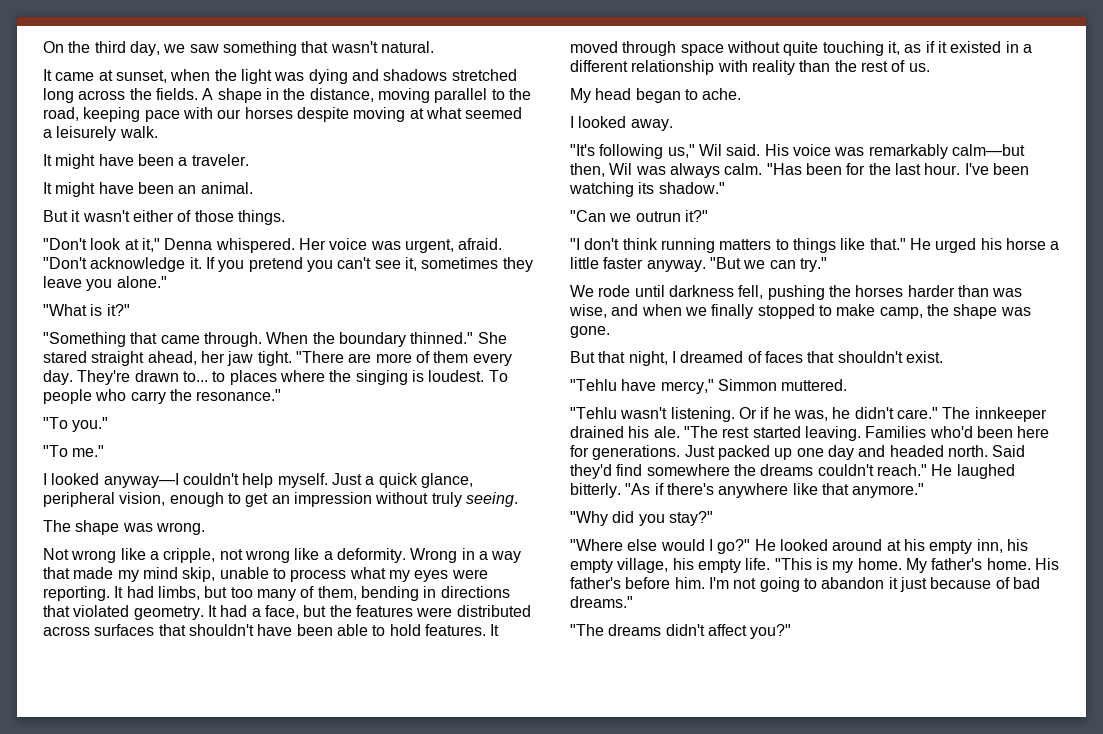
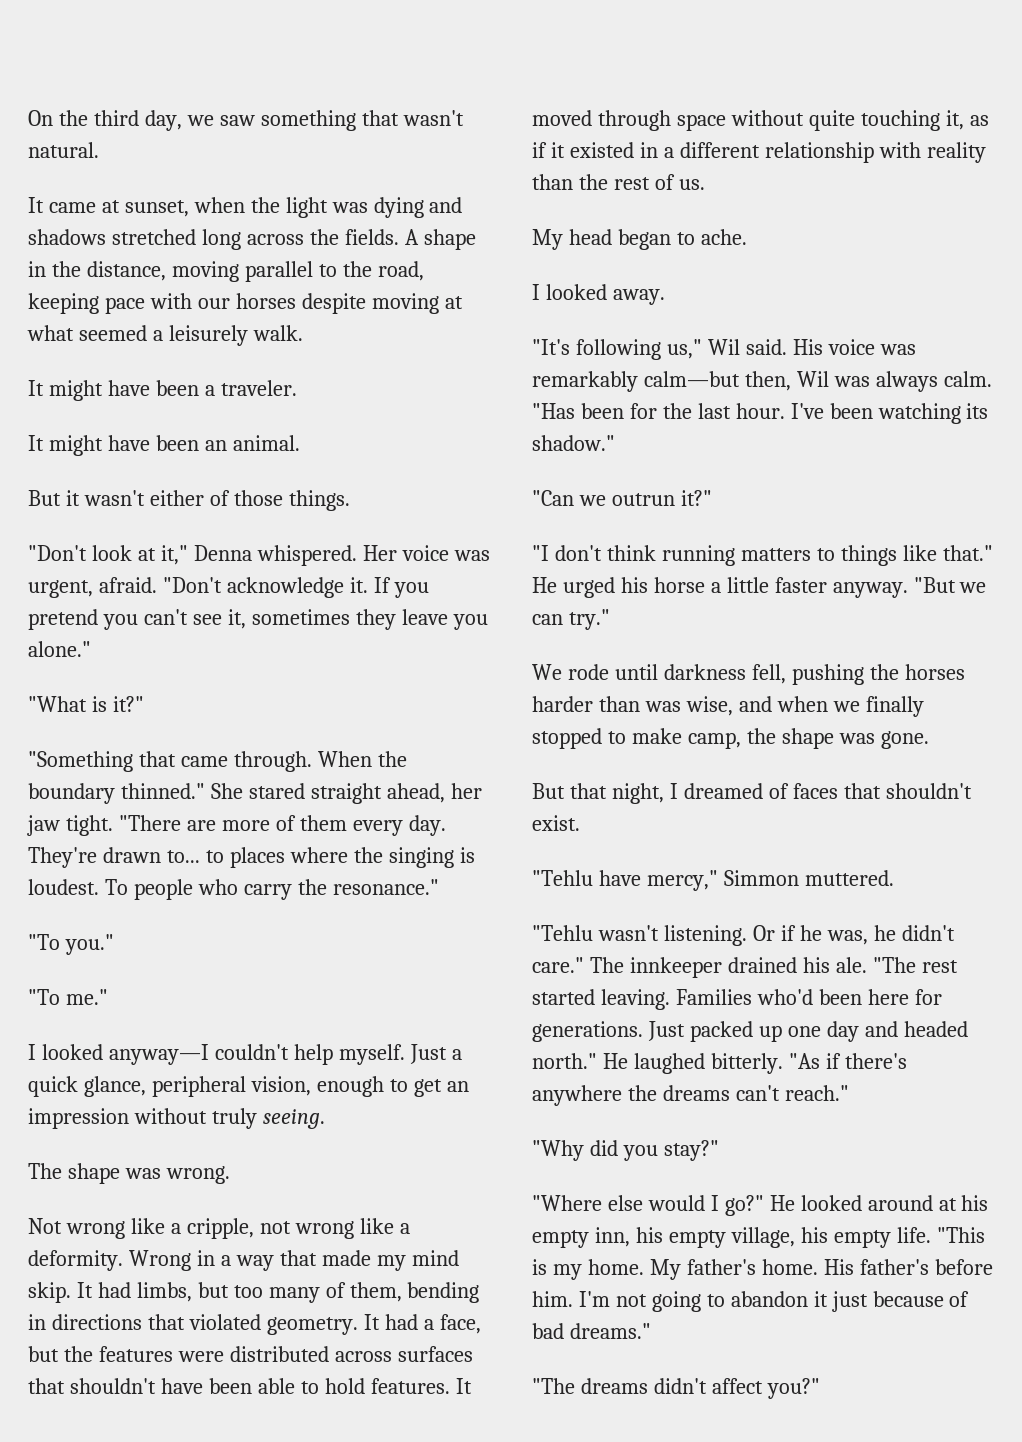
[182,567,488,582] [43,586,110,601] skip, unable to process what my eyes were reporting. -> [28,1282,71,1303] skip.
[947,445,1026,457] [570,464,927,479] north. Said they'd find somewhere the dreams couldn't reach." -> [532,1053,597,1069] north."
[792,483,925,498] like that anymore." -> [627,1085,849,1101] the dreams can't reach."

